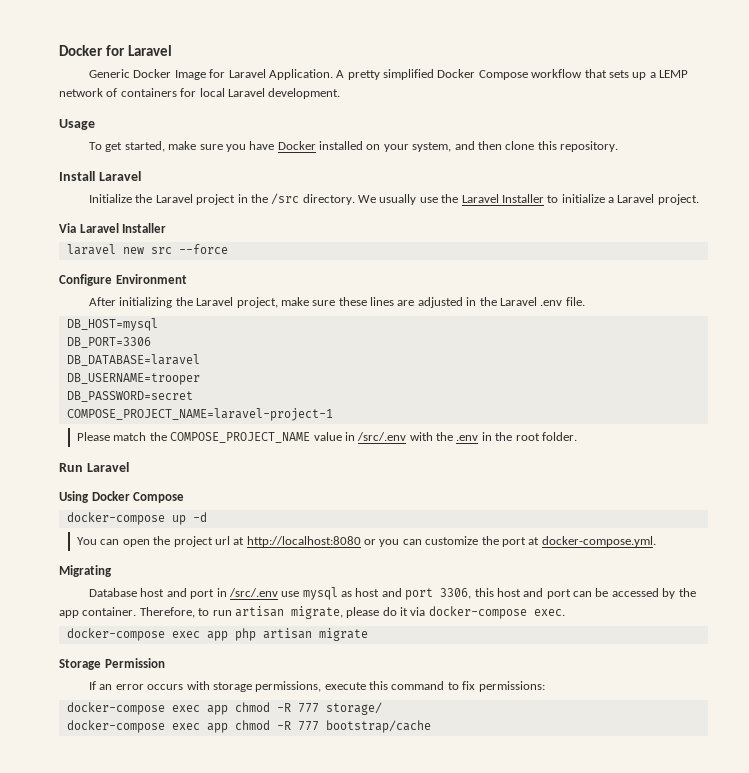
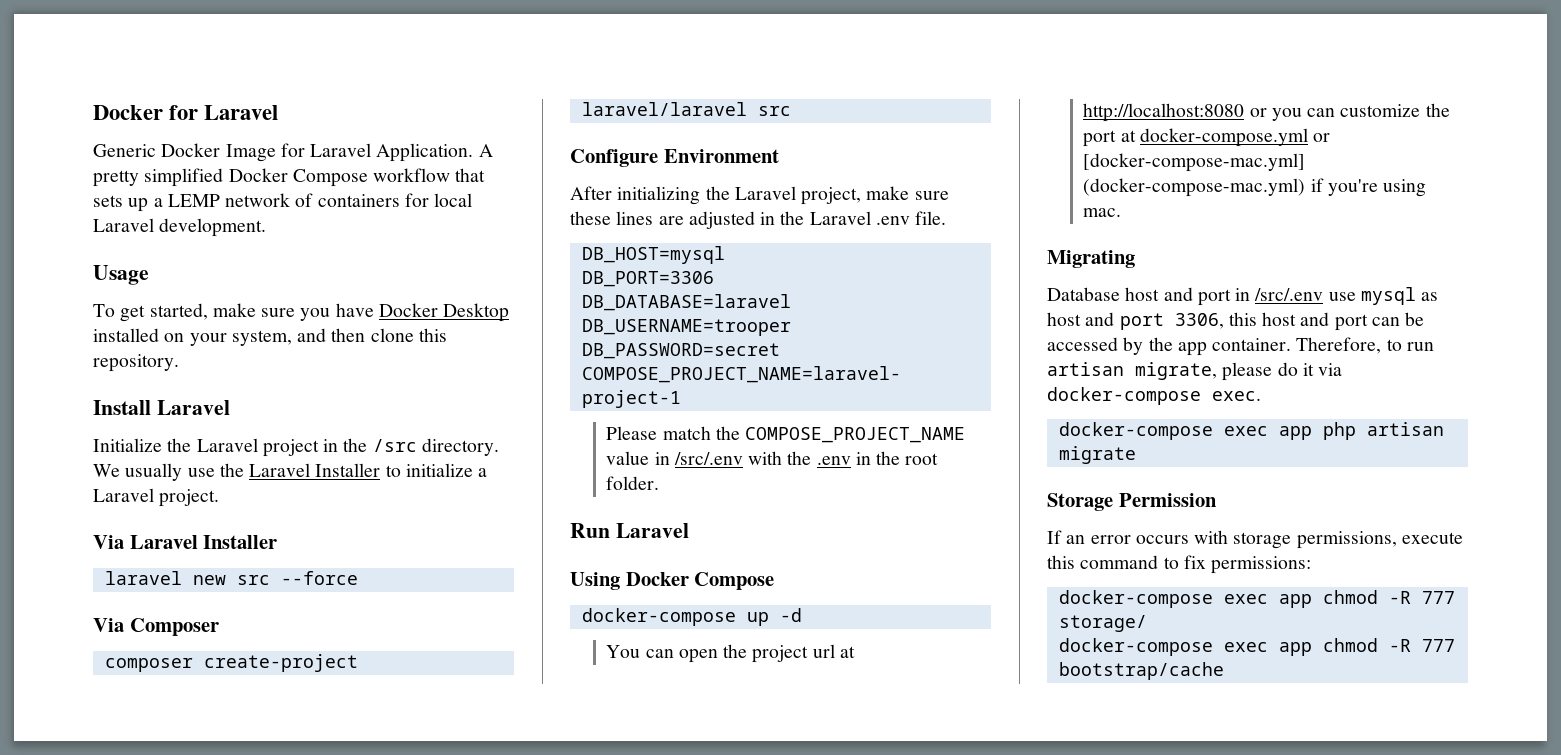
(316, 145) none -> [443,303,510,322] Desktop
(228, 249) none -> [93,618,219,636] [104,654,358,672] [581,102,791,116] // Via Composer // composer create-project laravel/laravel src
[541,536,656,547] docker-compose.yml. -> [1139,128,1331,147] [1083,153,1306,172] [1083,178,1427,197] [1083,208,1122,217] docker-compose.yml or [docker-compose-mac.yml] (docker-compose-mac.yml) if you're using mac.

